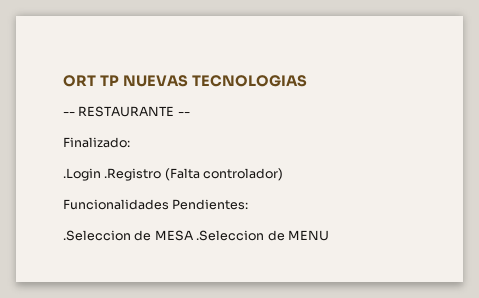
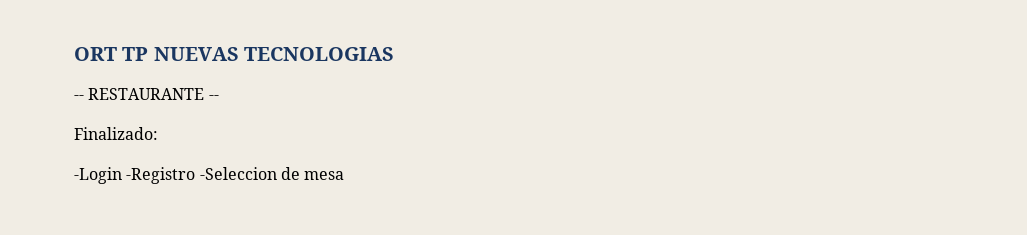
[63,168,284,181] [63,199,249,210] [63,230,329,241] .Login .Registro (Falta controlador) // Funcionalidades Pendientes: // .Seleccion de MESA .Seleccion de MENU -> [74,167,345,184] -Login -Registro -Seleccion de mesa

